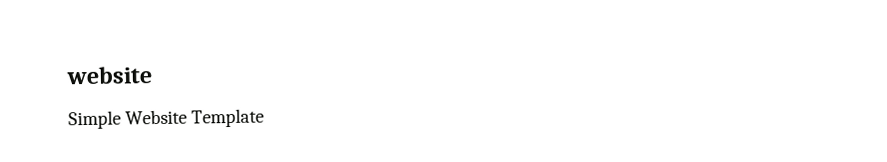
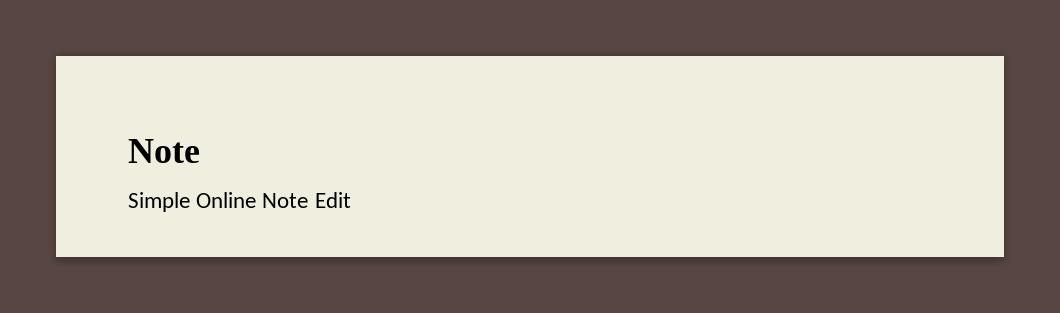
[66,66,153,85] website -> [128,139,200,163] Note
[125,108,265,128] Website Template -> [196,192,351,208] Online Note Edit

